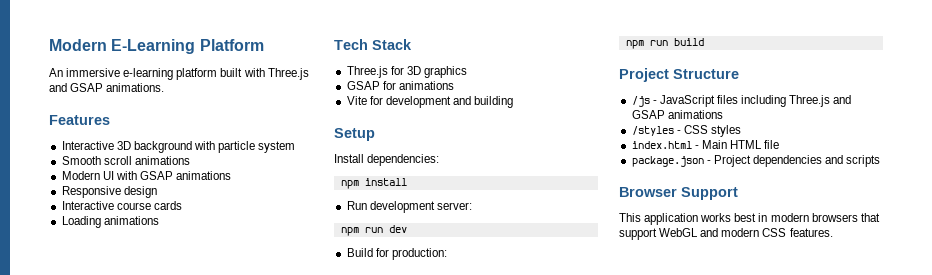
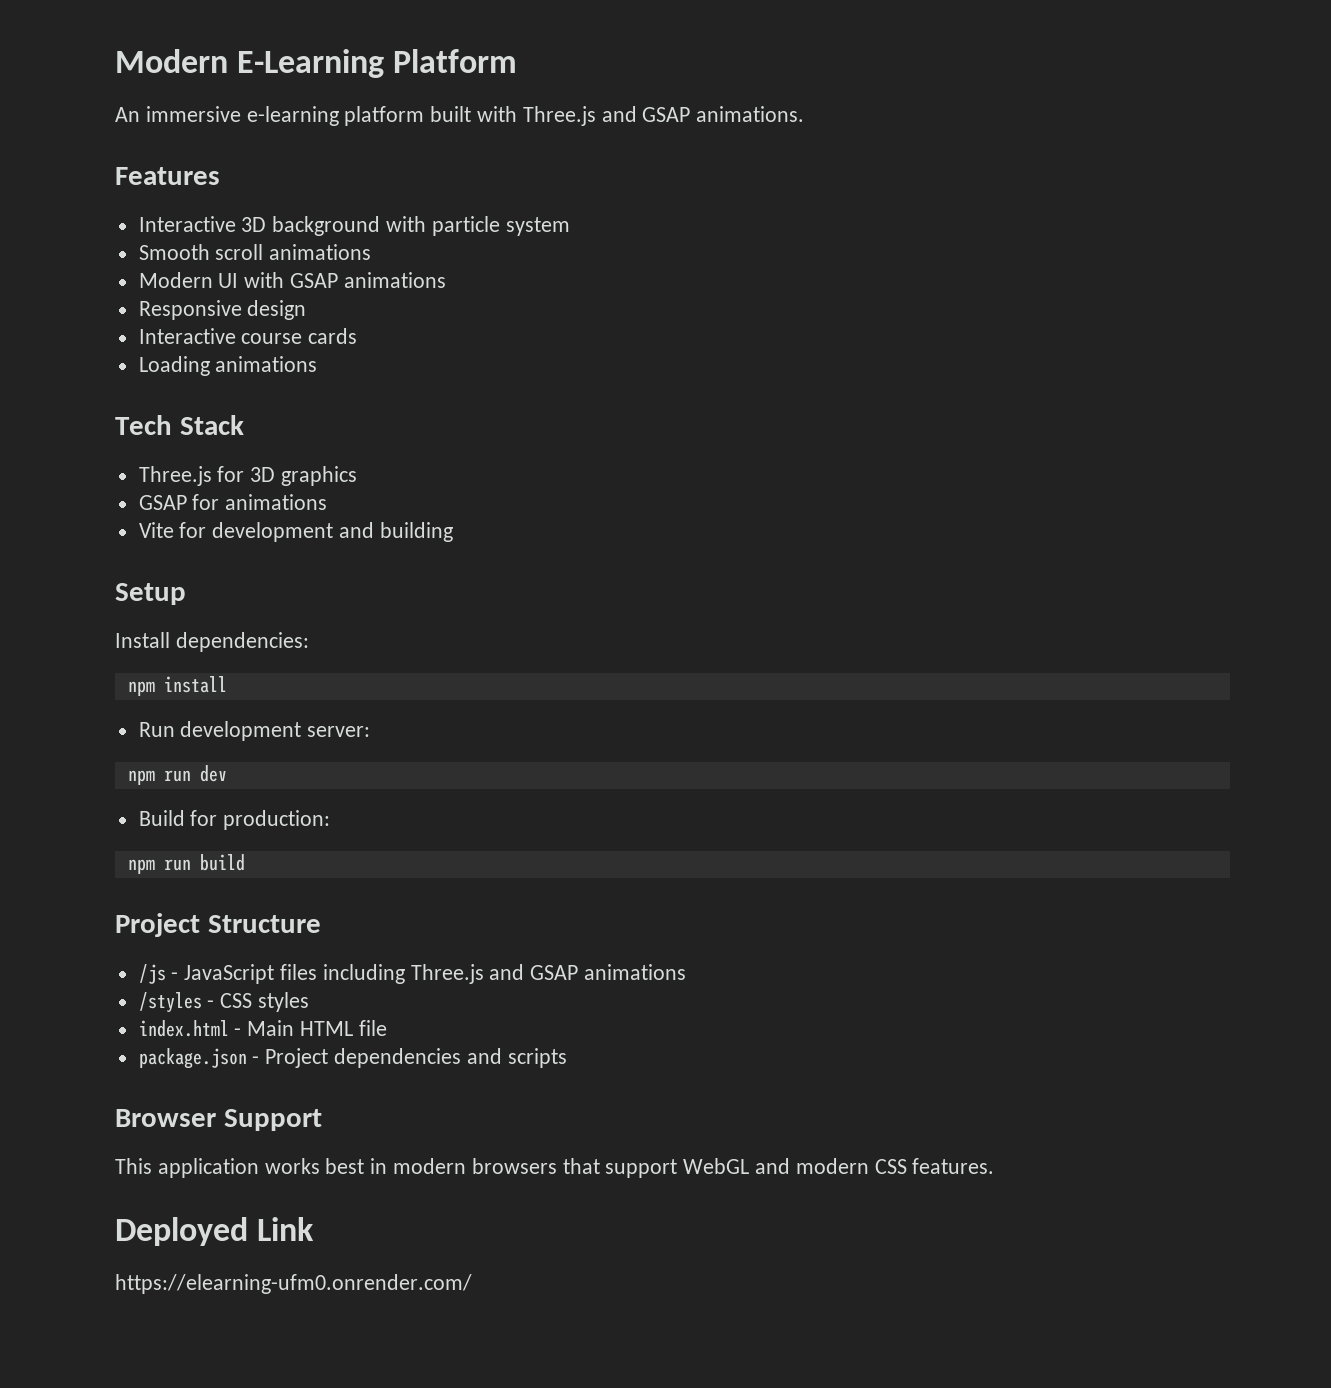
(833, 232) none -> [115,1217,315,1246] [115,1274,472,1294] // Deployed Link // https://elearning-ufm0.onrender.com/

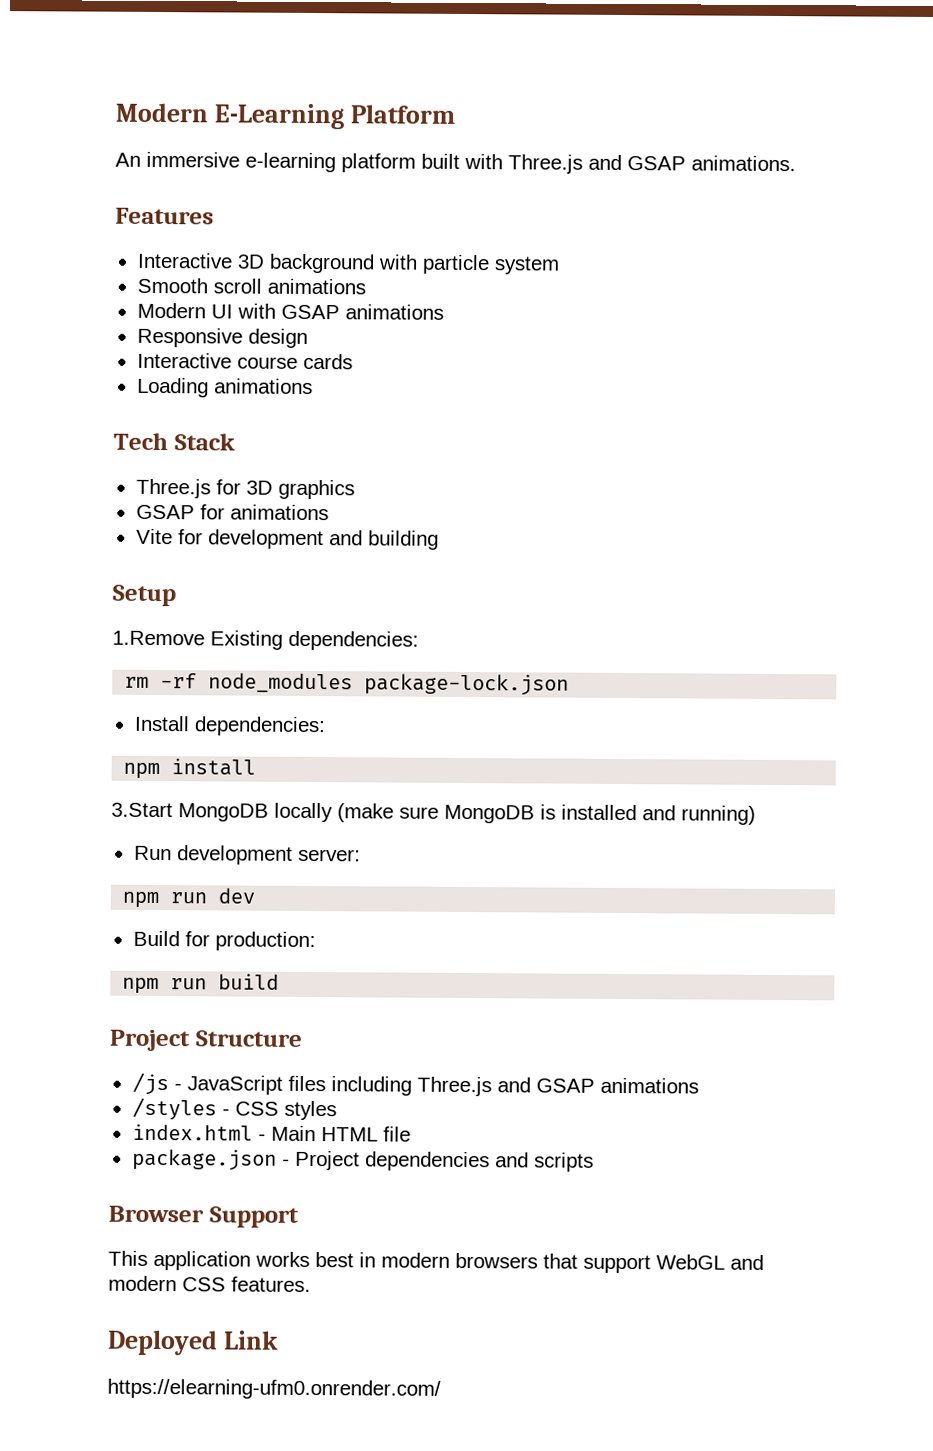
[115,632,309,652] [127,676,227,696] Install dependencies: // npm install -> [112,630,419,651] [124,672,570,696] [133,715,326,737] [123,758,257,780] [111,802,756,825] 1.Remove Existing dependencies: // rm -rf node_modules package-lock.json // Install dependencies: // npm install // 3.Start MongoDB locally (make sure MongoDB is installed and running)

